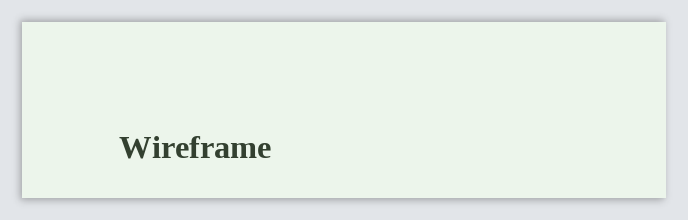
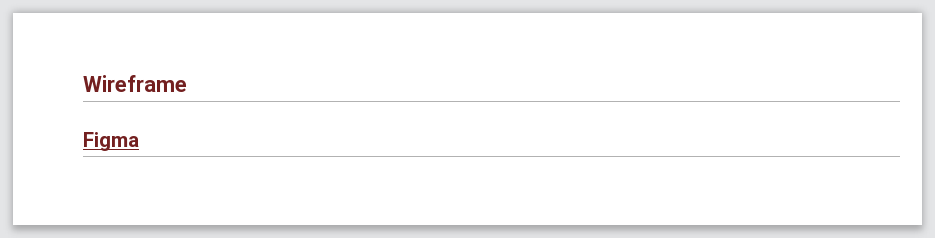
(271, 147) none -> [83,132,139,151] // Figma

